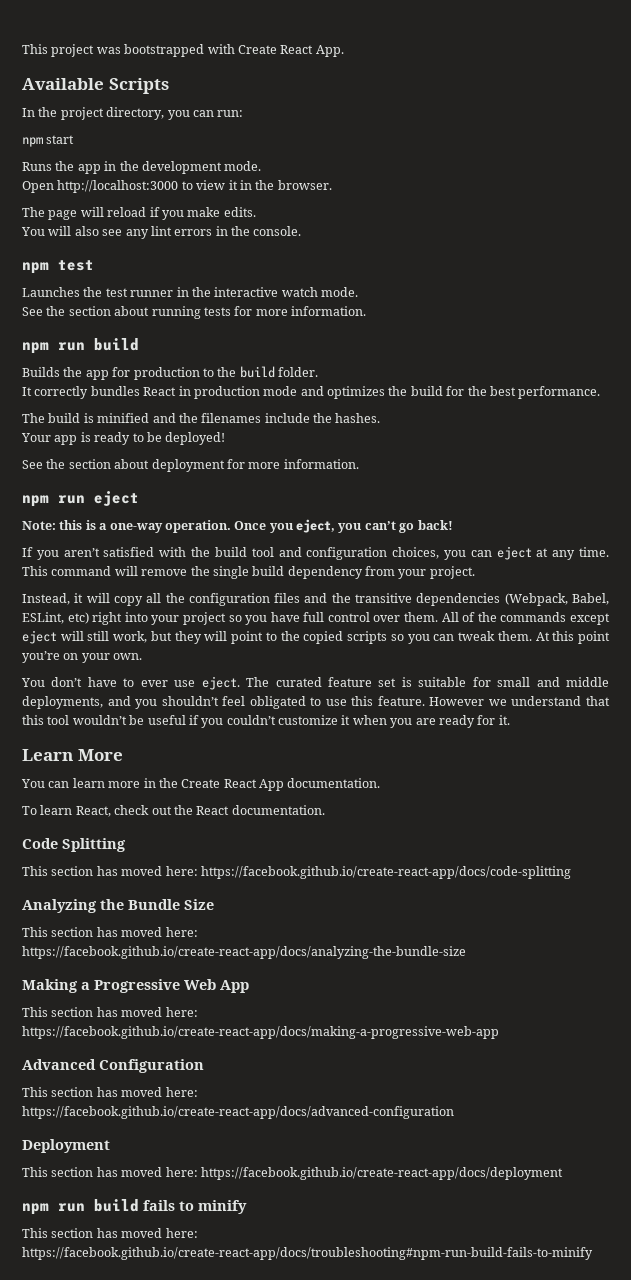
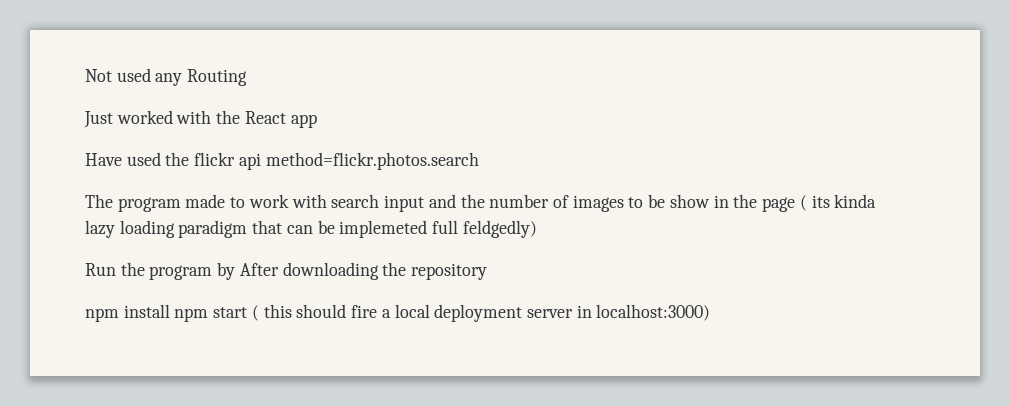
[22,44,344,57] [22,78,169,94] [22,107,244,120] [22,137,43,147] This project was bootstrapped with Create React App. // Available Scripts // In the project directory, you can run: // npm -> [85,68,248,86] [84,110,317,128] [85,152,479,170] [85,194,877,212] [85,220,537,238] [85,262,488,280] [85,304,209,322] Not used any Routing // Just worked with the React app // Have used the flickr api method=flickr.photos.search // The program made to work with search input and the number of images to be show in the page ( its kinda lazy loading paradigm that can be implemeted full feldgedly) // Run the program by After downloading the repository // npm install npm
[22,161,262,174] [22,180,332,193] [22,207,256,220] [21,226,302,239] [22,260,94,274] [22,287,358,297] [22,306,366,319] [22,338,139,354] [22,366,318,380] [22,386,601,399] [22,413,381,423] [21,432,226,445] [22,459,359,472] [22,491,139,507] [22,519,453,533] [22,546,609,560] [22,566,475,579] [22,593,610,606] [22,612,610,625] [22,630,610,644] [22,651,143,663] [21,676,609,690] [22,696,611,709] [22,715,510,728] [22,749,123,761] [21,778,381,791] [22,805,325,817] [22,838,126,852] [22,866,571,879] [22,899,214,913] [22,927,198,937] [22,946,466,959] [22,979,249,993] [22,1007,198,1017] [22,1026,499,1039] [22,1059,204,1073] [22,1087,198,1097] [22,1106,454,1119] [22,1139,110,1153] [22,1167,563,1180] [22,1199,247,1215] [22,1228,198,1238] [22,1247,593,1260] // Runs the app in the development mode. // Open http://localhost:3000 to view it in the browser. // The page will reload if you make edits. // You will also see any lint errors in the console. // npm test // Launches the test runner in the interactive watch mode. // See the section about running tests for more information. // npm run build // Builds the app for production to the build folder. // It correctly bundles React in production mode and optimizes the build for the best performance. // The build is minified and the filenames include the hashes. // Your app is ready to be deployed! // See the section about deployment for more information. // npm run eject // Note: this is a one-way operation. Once you eject, you can’t go back! // If you aren’t satisfied with the build tool and configuration choices, you can eject at any time. This command will remove the single build dependency from your project. // Instead, it will copy all the configuration files and the transitive dependencies (Webpack, Babel, ESLint, etc) right into your project so you have full control over them. All of the commands except eject will still work, but they will point to the copied scripts so you can tweak them. At this point you’re on your own. // You don’t have to ever use eject. The curated feature set is suitable for small and middle deployments, and you shouldn’t feel obligated to use this feature. However we understand that this tool wouldn’t be useful if you couldn’t customize it when you are ready for it. // Learn More // You can learn more in the Create React App documentation. // To learn React, check out the React documentation. // Code Splitting // This section has moved here: https://facebook.github.io/create-react-app/docs/code-splitting // Analyzing the Bundle Size // This section has moved here: https://facebook.github.io/create-react-app/docs/analyzing-the-bundle-size // Making a Progressive Web App // This section has moved here: https://facebook.github.io/create-react-app/docs/making-a-progressive-web-app // Advanced Configuration // This section has moved here: https://facebook.github.io/create-react-app/docs/advanced-configuration // Deployment // This section has moved here: https://facebook.github.io/create-react-app/docs/deployment // npm run build fails to minify // This section has moved here: https://facebook.github.io/create-react-app/docs/troubleshooting#npm-run-build-fails-to-minify -> [251,304,711,322] ( this should fire a local deployment server in localhost:3000)

